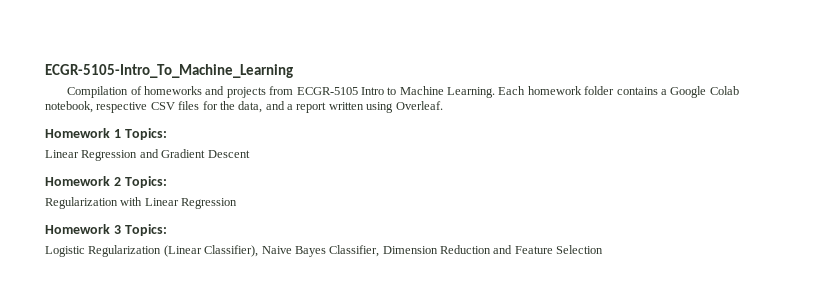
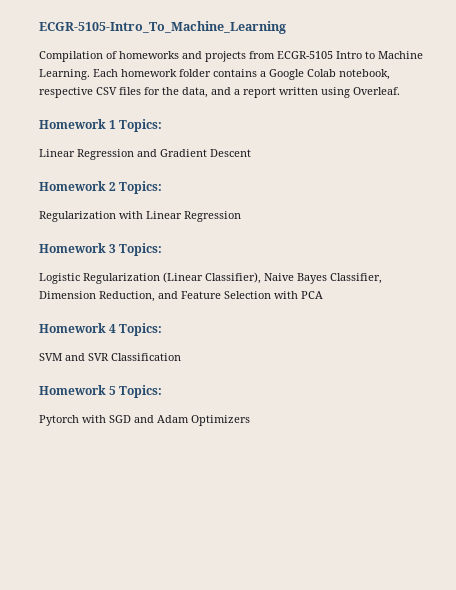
[440,245,491,254] Reduction -> [99,291,155,302] Reduction,
(604, 249) none -> [274,291,323,299] [39,323,163,336] [39,353,181,361] [39,385,163,398] [39,415,250,426] with PCA // Homework 4 Topics: // SVM and SVR Classification // Homework 5 Topics: // Pytorch with SGD and Adam Optimizers

